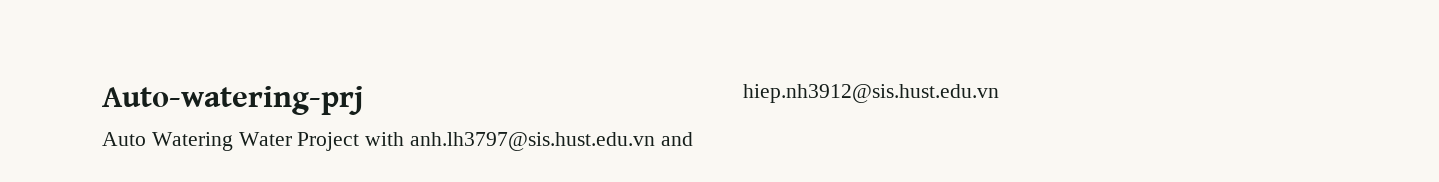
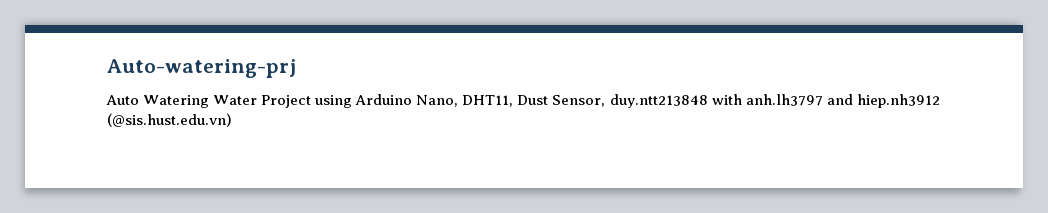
[365,132,693,151] [743,84,999,103] with anh.lh3797@sis.hust.edu.vn and hiep.nh3912@sis.hust.edu.vn -> [315,94,940,108] [107,113,232,127] using Arduino Nano, DHT11, Dust Sensor, duy.ntt213848 with anh.lh3797 and hiep.nh3912 (@sis.hust.edu.vn)

